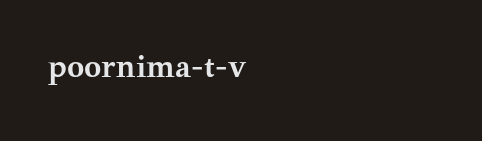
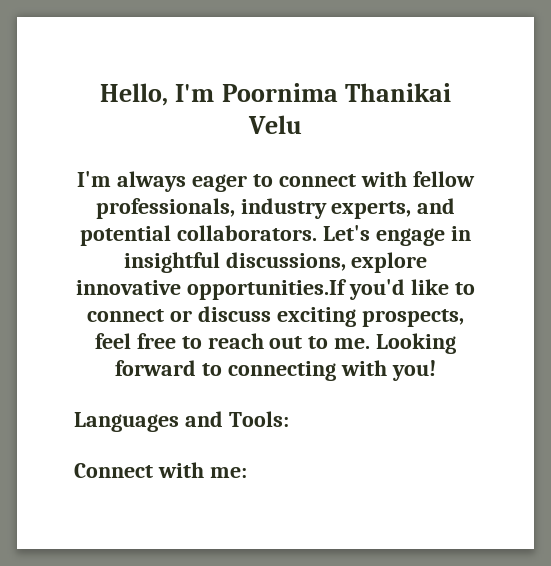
[48,55,247,85] poornima-t-v -> [100,83,451,106] [248,115,302,134] [77,171,475,192] [95,198,456,219] [80,225,471,246] [123,252,428,273] [76,279,475,300] [87,306,464,327] [94,333,457,354] [115,360,436,381] [74,411,289,432] [74,462,247,478] Hello, I'm Poornima Thanikai Velu // I'm always eager to connect with fellow professionals, industry experts, and potential collaborators. Let's engage in insightful discussions, explore innovative opportunities.If you'd like to connect or discuss exciting prospects, feel free to reach out to me. Looking forward to connecting with you! // Languages and Tools: // Connect with me:

